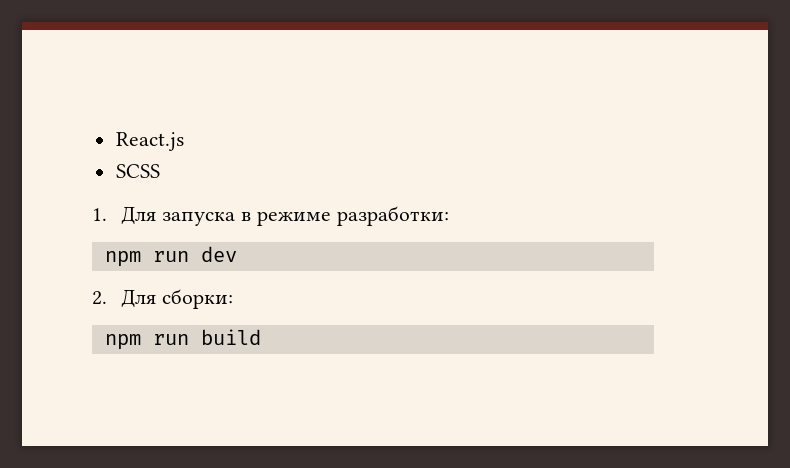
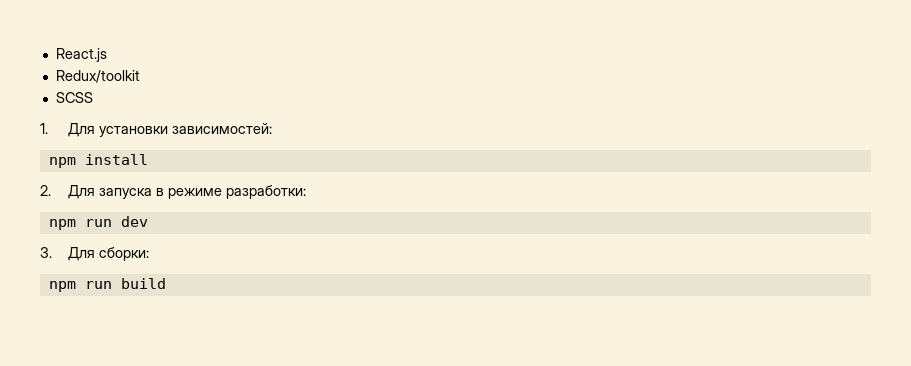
(184, 141) none -> [55,70,140,83] // Redux/toolkit
(157, 215) none -> [98,123,272,137] [48,154,148,168] [40,185,95,199] установки зависимостей: // npm install // 2. Для
[92,291,107,305] 2. -> [40,247,52,258] 3.

